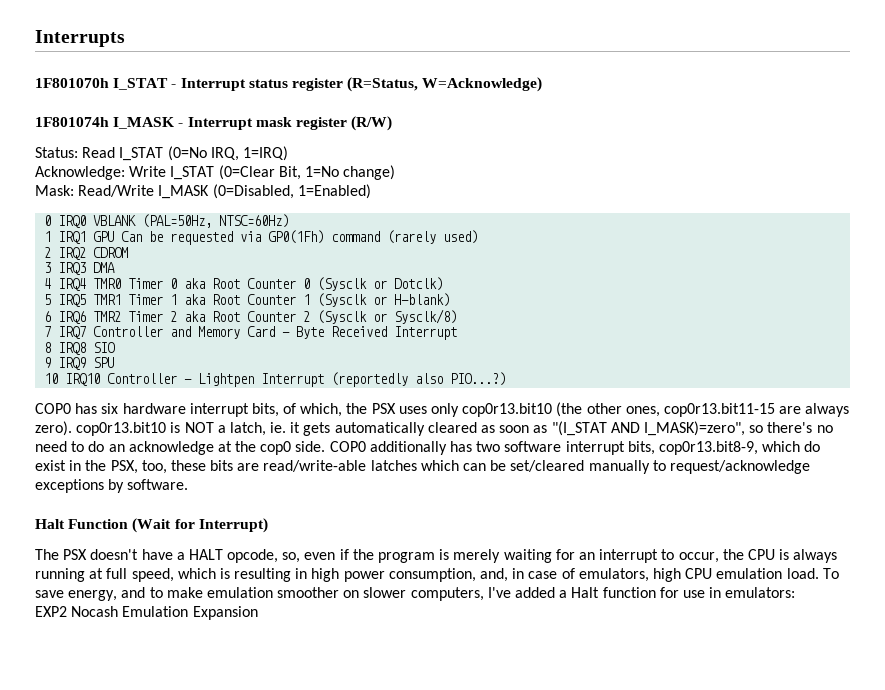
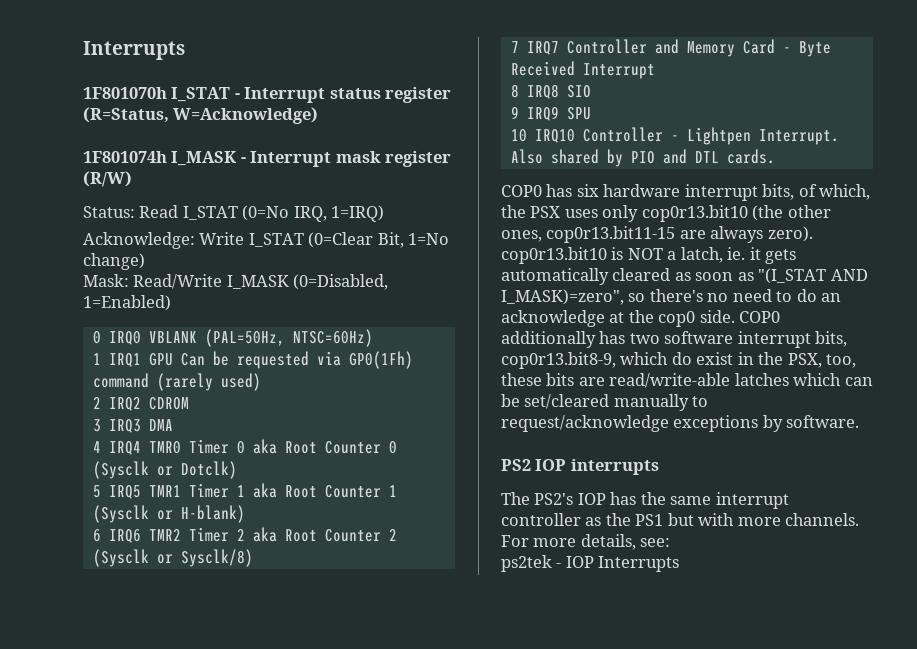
[261,372,507,387] Interrupt (reportedly also PIO...?) -> [758,129,839,145] [510,149,775,167] Interrupt. Also shared by PIO and DTL cards.
[35,518,268,533] [35,549,838,563] [35,568,839,582] [35,587,796,601] [35,606,258,620] Halt Function (Wait for Interrupt) // The PSX doesn't have a HALT opcode, so, even if the program is merely waiting for an interrupt to occur, the CPU is always running at full speed, which is resulting in high power consumption, and, in case of emulators, high CPU emulation load. To save energy, and to make emulation smoother on slower computers, I've added a Halt function for use in emulators: // EXP2 Nocash Emulation Expansion -> [501,459,659,475] [501,492,789,509] [501,513,860,526] [501,534,671,550] [501,555,680,572] PS2 IOP interrupts // The PS2's IOP has the same interrupt controller as the PS1 but with more channels. For more details, see: // ps2tek - IOP Interrupts

